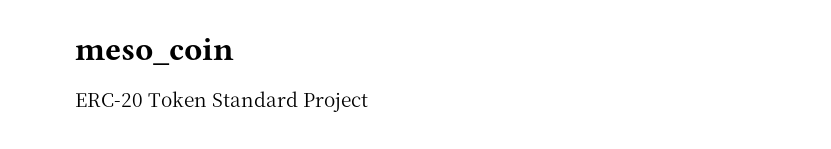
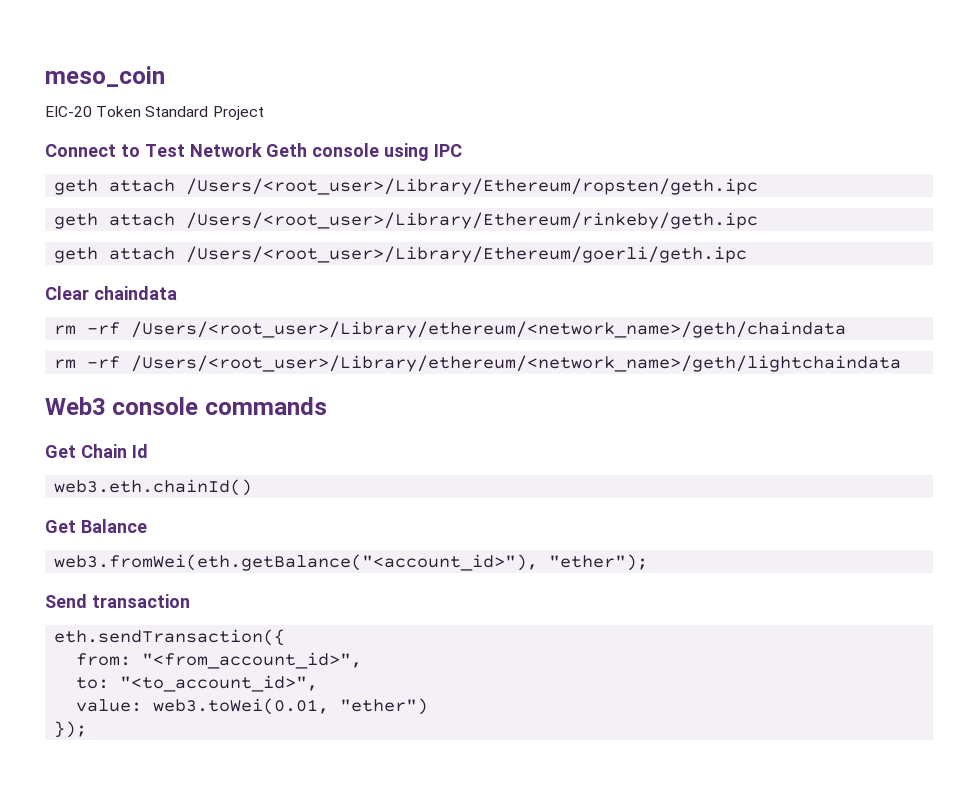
[75,93,143,107] ERC-20 -> [45,106,92,117] EIC-20
(369, 102) none -> [45,143,463,161] [54,178,759,195] [54,212,759,229] [54,246,748,263] [45,286,177,300] [54,321,847,338] [54,355,902,372] [45,397,327,415] [45,444,148,458] [54,479,253,496] [45,519,147,533] [54,554,649,571] [45,594,190,608] [54,629,286,646] [76,652,363,669] [76,675,319,692] [76,698,429,715] [54,721,88,738] // Connect to Test Network Geth console using IPC // geth attach /Users/<root_user>/Library/Ethereum/ropsten/geth.ipc // geth attach /Users/<root_user>/Library/Ethereum/rinkeby/geth.ipc // geth attach /Users/<root_user>/Library/Ethereum/goerli/geth.ipc // Clear chaindata // rm -rf /Users/<root_user>/Library/ethereum/<network_name>/geth/chaindata // rm -rf /Users/<root_user>/Library/ethereum/<network_name>/geth/lightchaindata // Web3 console commands // Get Chain Id // web3.eth.chainId() // Get Balance // web3.fromWei(eth.getBalance("<account_id>"), "ether"); // Send transaction // eth.sendTransaction({ // from: "<from_account_id>", // to: "<to_account_id>", // value: web3.toWei(0.01, "ether") // });

